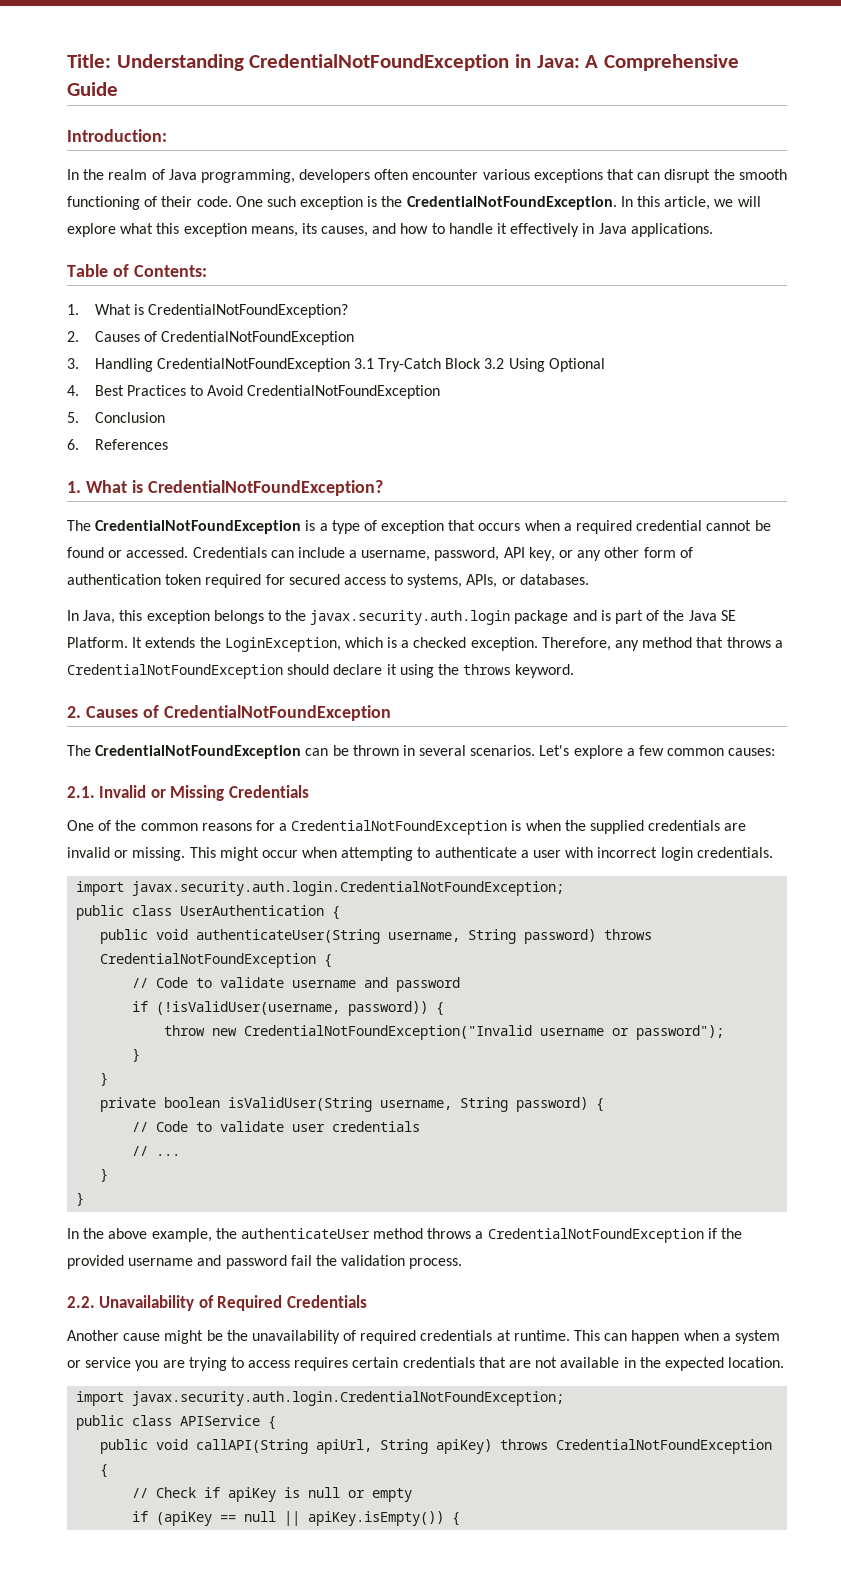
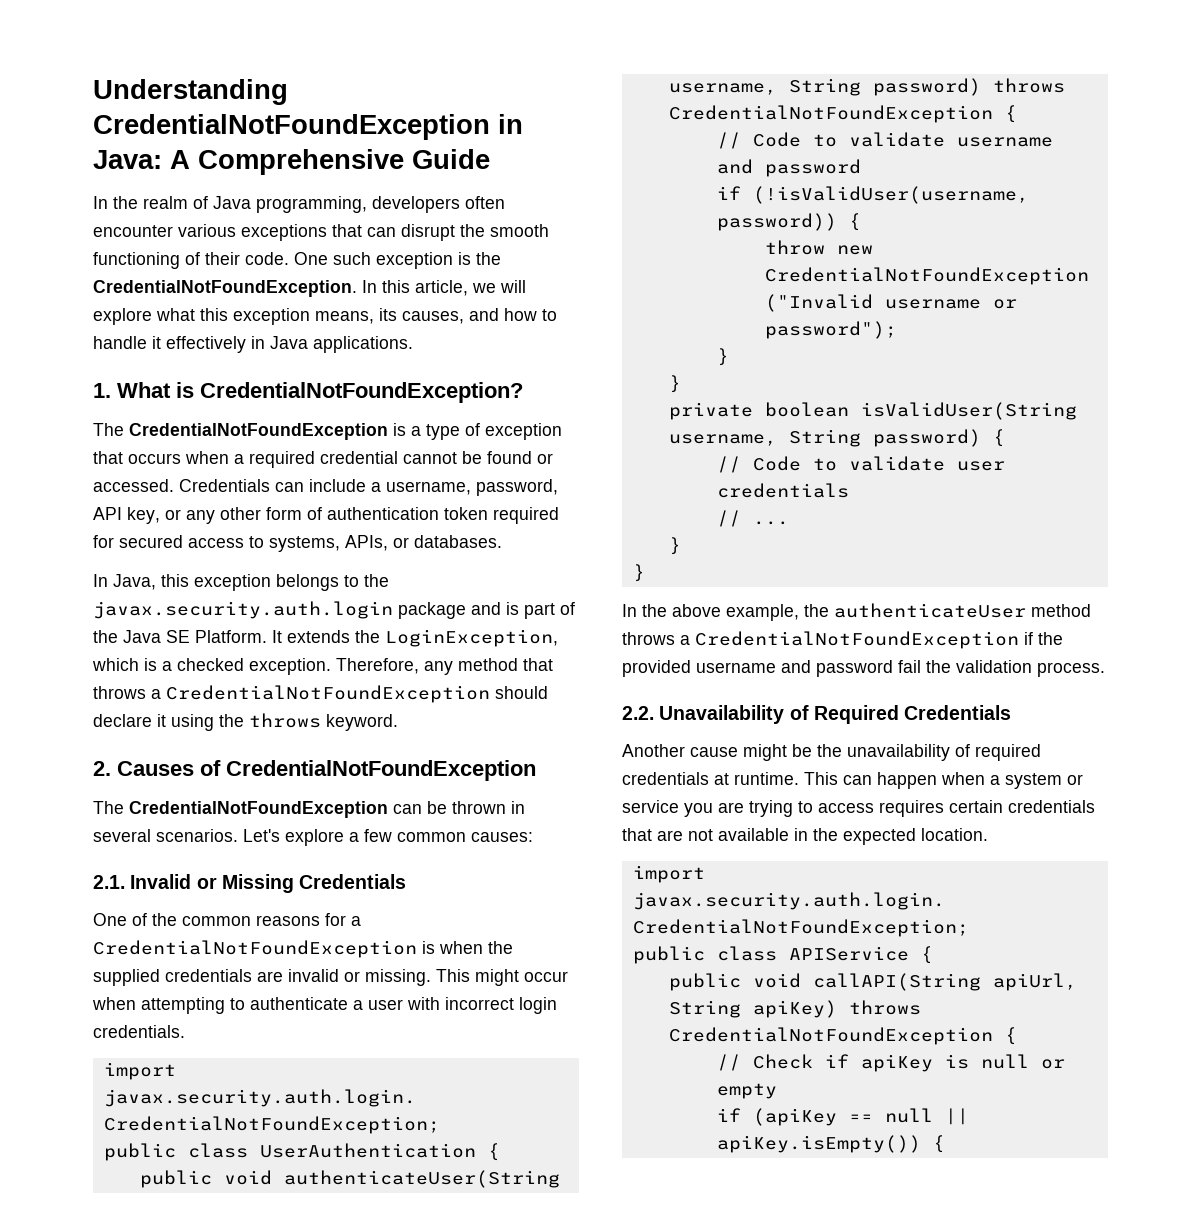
[67,54,111,68] Title: -> (93, 92) none
[67,129,167,142] // Introduction: -> (490, 159) none
[67,264,207,277] [67,304,348,318] [67,331,354,345] [67,358,605,372] [67,385,441,399] [67,412,165,423] [67,439,168,450] // Table of Contents: // 1. What is CredentialNotFoundException? // 2. Causes of CredentialNotFoundException // 3. Handling CredentialNotFoundException 3.1 Try-Catch Block 3.2 Using Optional // 4. Best Practices to Avoid CredentialNotFoundException // 5. Conclusion // 6. References -> (413, 344) none

